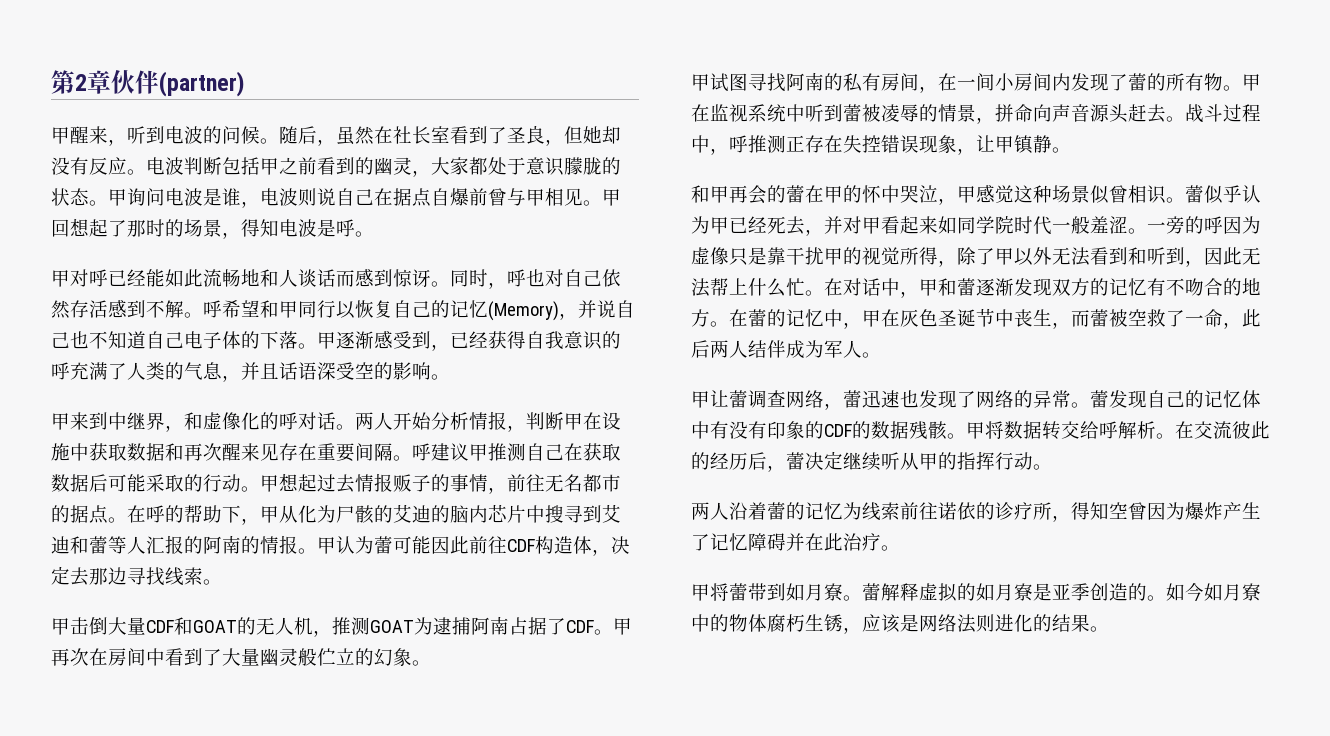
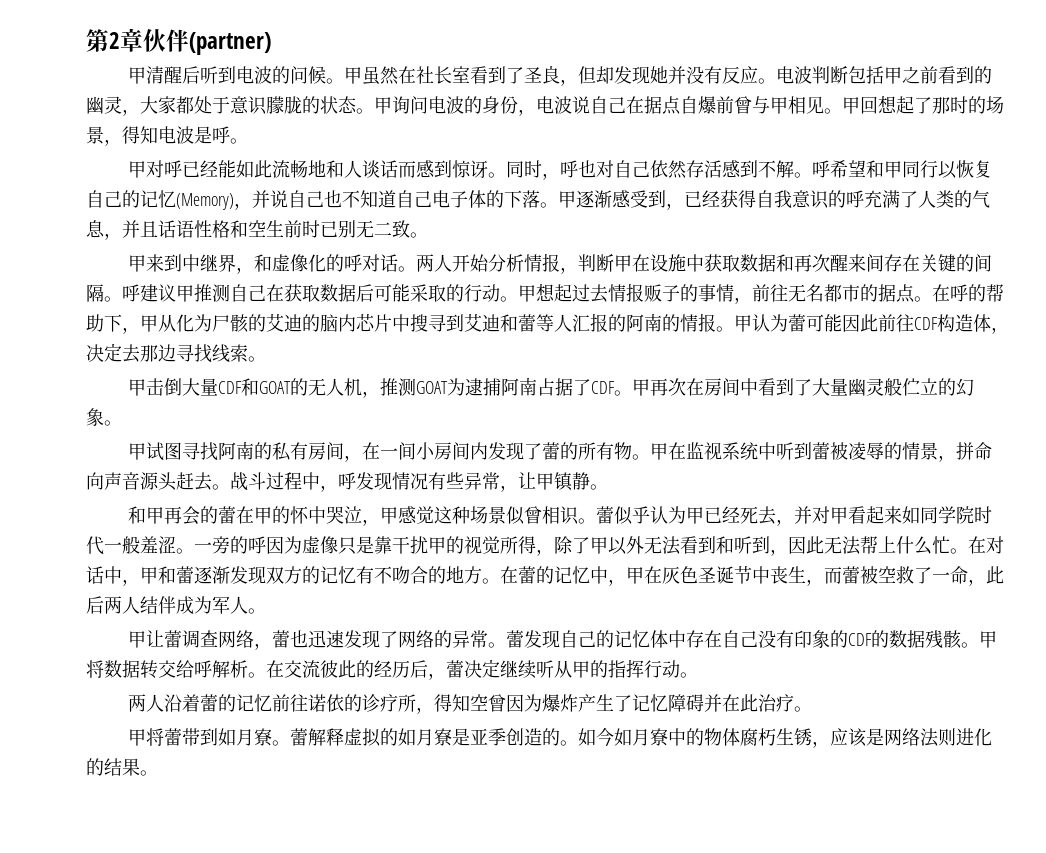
[70,126,127,146] 醒来， -> [146,66,201,84] 清醒后
[279,126,336,146] 随后， -> [344,67,363,84] 甲
[583,126,621,144] 她却 -> [596,66,687,84] 却发现她并
[203,188,317,208] 是谁，电波则 -> [464,96,572,116] 的身份，电波
[317,362,431,380] 深受空的影响 -> [194,220,410,238] 性格和空生前时已别无二致
[260,443,355,462] 见存在重要 -> [866,254,975,272] 间存在关键的
[748,135,957,153] 推测正存在失控错误现象 -> [356,472,500,490] 发现情况有些异常
[862,390,919,408] 迅速也 -> [290,630,345,648] 也迅速
[710,421,729,439] 有 -> [686,630,759,648] 存在自己
[843,502,900,521] 为线索 -> (273, 703) none

